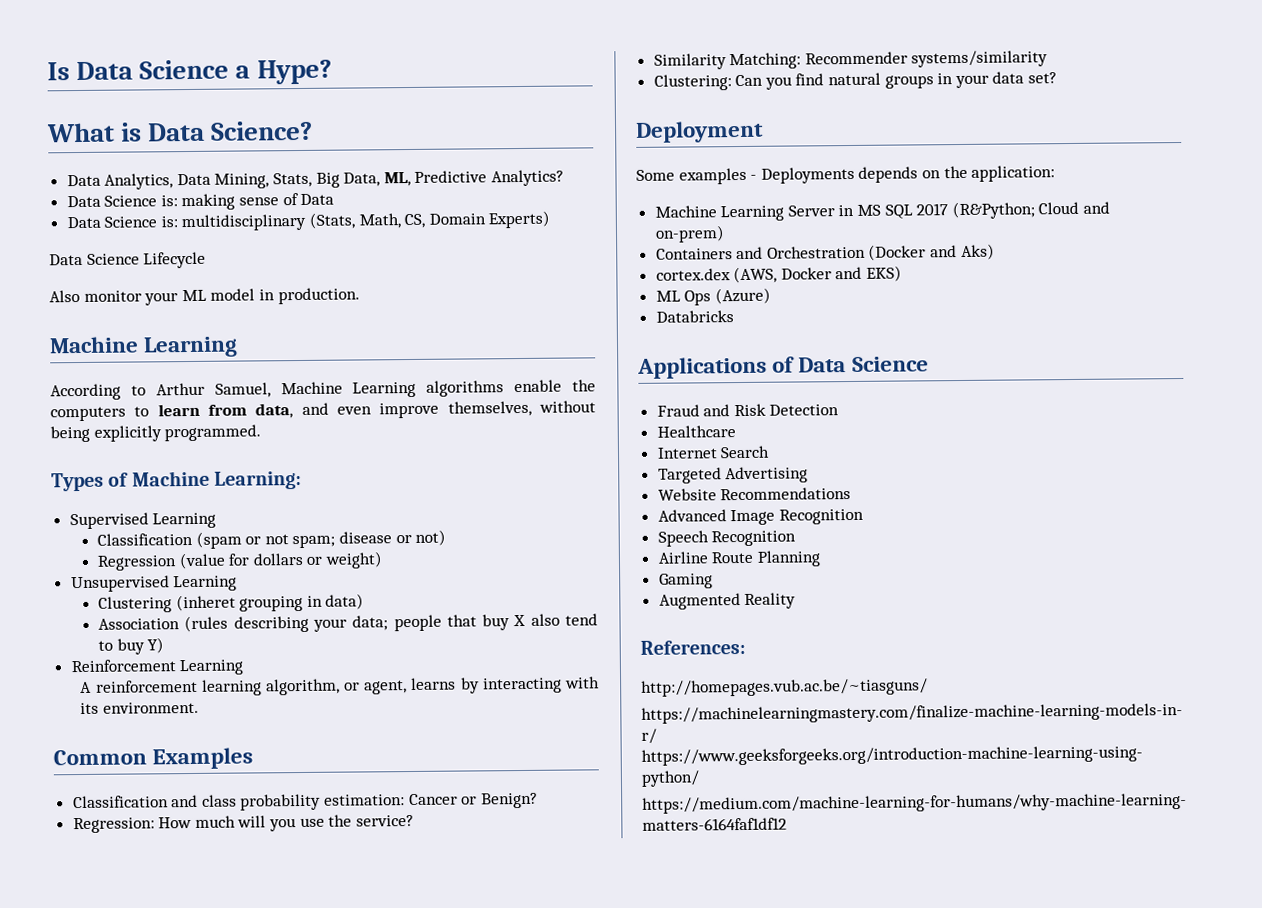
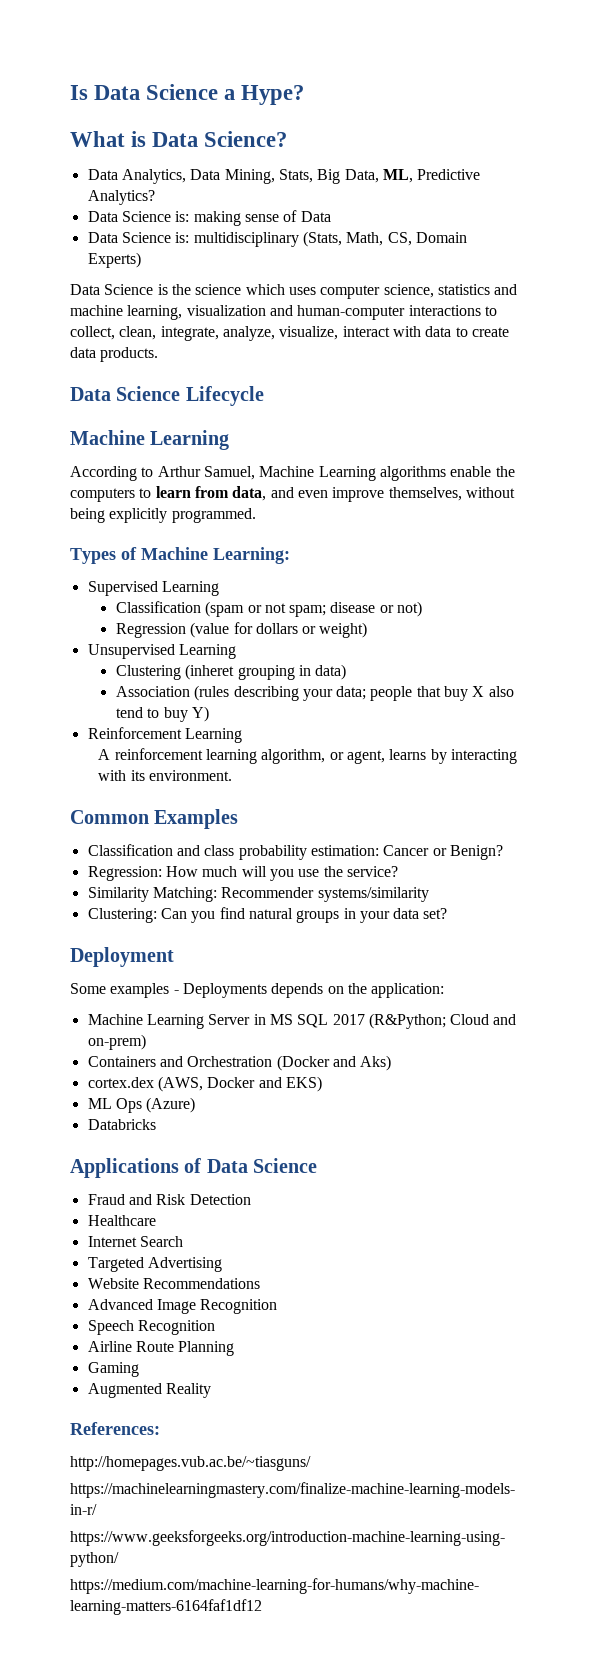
[143,251,207,269] [49,287,360,306] Lifecycle // Also monitor your ML model in production. -> [157,284,518,299] [70,305,497,320] [70,326,509,341] [70,347,159,362] [70,386,264,406] is the science which uses computer science, statistics and machine learning, visualization and human-computer interactions to collect, clean, integrate, analyze, visualize, interact with data to create data products. // Data Science Lifecycle

